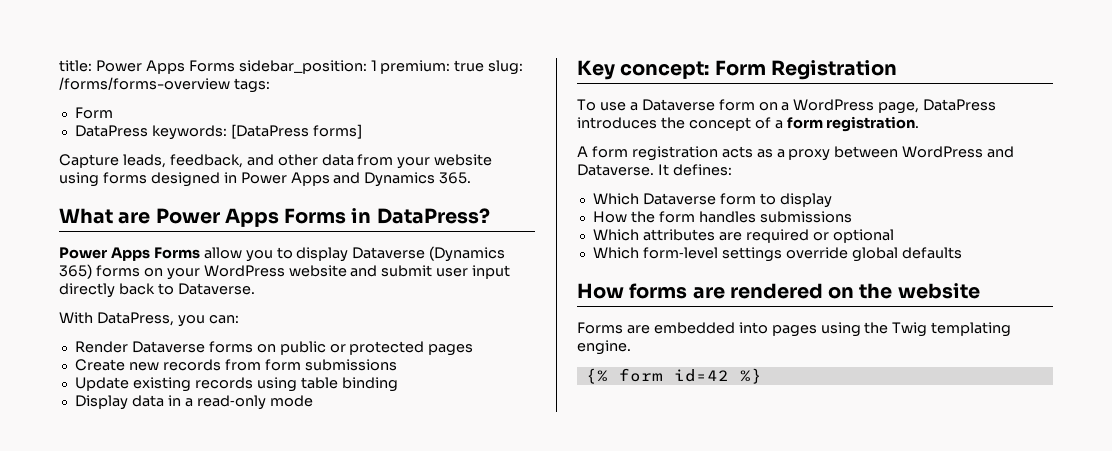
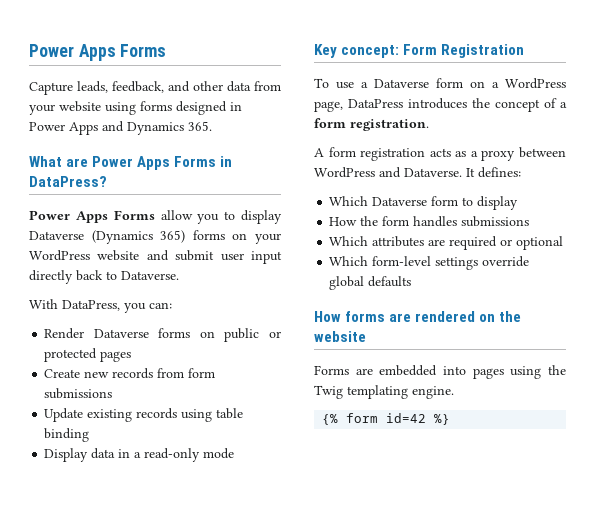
[59,60,524,75] [59,77,270,93] [74,107,113,119] [74,124,362,140] title: Power Apps Forms sidebar_position: 1 premium: true slug: /forms/forms-overview tags: // Form // DataPress keywords: [DataPress forms] -> [29,44,167,61] Power Apps Forms

